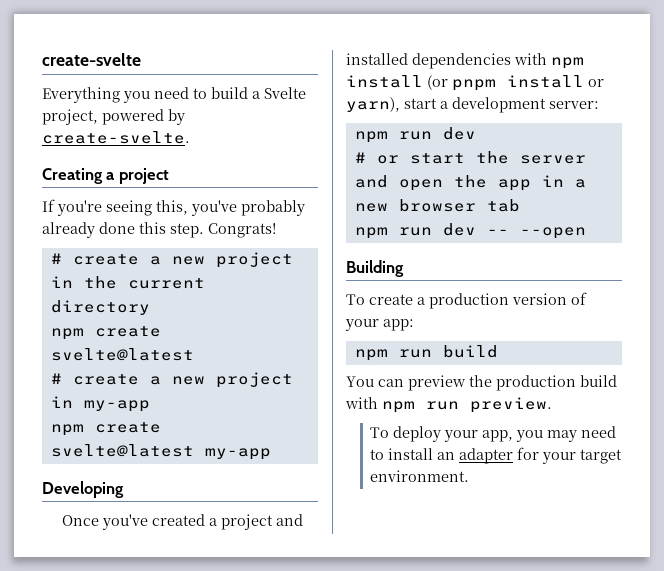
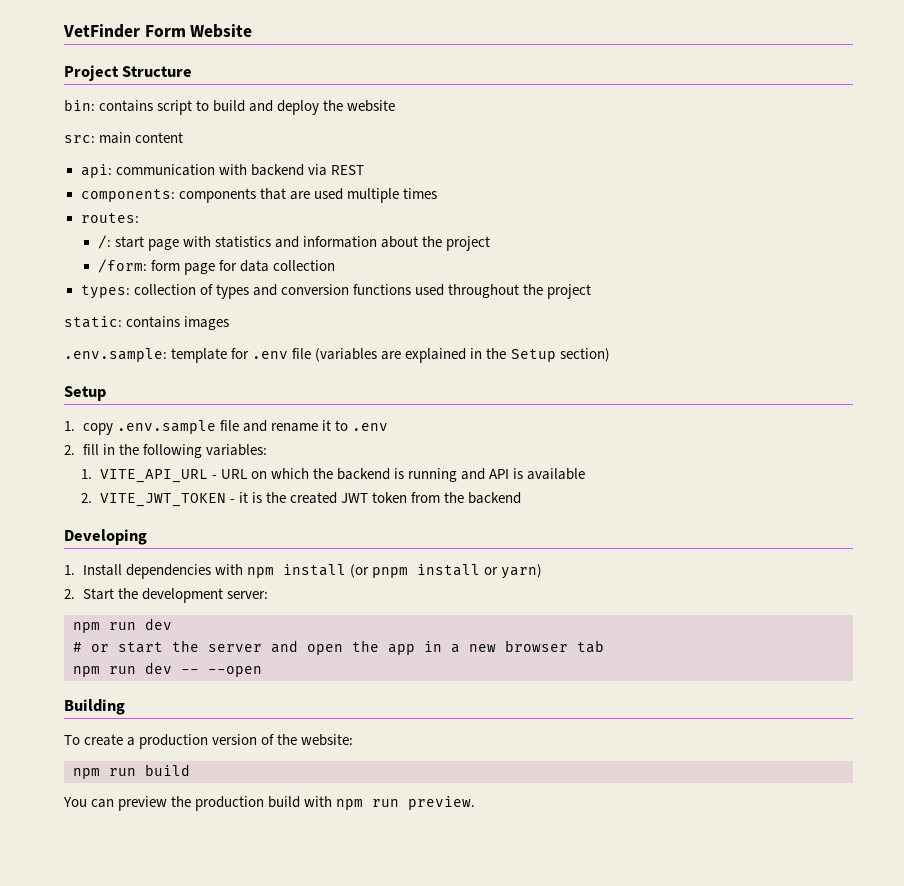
[42,53,141,66] [42,87,306,103] [42,109,185,125] [42,131,190,144] [42,168,169,184] [42,199,305,216] [42,222,276,238] [50,252,293,268] [50,276,205,289] [50,300,150,315] [50,326,161,340] [50,348,194,361] [50,372,293,388] [50,396,150,412] [50,422,161,436] [50,444,271,460] [42,481,124,498] [62,514,304,530] [346,53,408,65] create-svelte // Everything you need to build a Svelte project, powered by create-svelte. // Creating a project // If you're seeing this, you've probably already done this step. Congrats! // # create a new project in the current directory // npm create svelte@latest // # create a new project in my-app // npm create svelte@latest my-app // Developing // Once you've created a project and installed -> [63,24,253,38] [64,65,193,81] [64,99,396,115] [64,132,184,144] [80,164,364,178] [80,188,437,203] [80,213,139,223] [97,235,491,251] [97,259,336,275] [80,284,592,299] [64,316,230,330] [64,348,610,363] [64,386,106,401] [64,420,388,435] [64,444,267,458] [81,468,586,483] [81,492,522,507] [64,529,147,545] [64,564,122,576] VetFinder Form Website // Project Structure // bin: contains script to build and deploy the website // src: main content // api: communication with backend via REST // components: components that are used multiple times // routes: // /: start page with statistics and information about the project // /form: form page for data collection // types: collection of types and conversion functions used throughout the project // static: contains images // .env.sample: template for .env file (variables are explained in the Setup section) // Setup // 1. copy .env.sample file and rename it to .env // 2. fill in the following variables: // 1. VITE_API_URL - URL on which the backend is running and API is available // 2. VITE_JWT_TOKEN - it is the created JWT token from the backend // Developing // 1. Install
[346,97,448,112] yarn), start a -> [500,564,542,579] [64,588,138,600] yarn) // 2. Start the
[345,319,414,331] your app: -> [277,734,354,746] the website:
[370,426,617,442] [370,447,623,464] [370,470,470,482] // To deploy your app, you may need to install an adapter for your target environment. -> (476, 803) none

